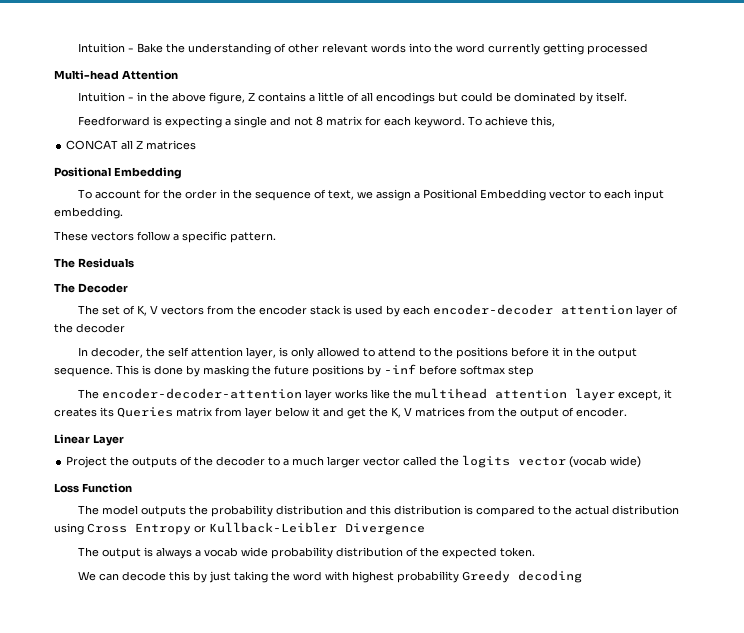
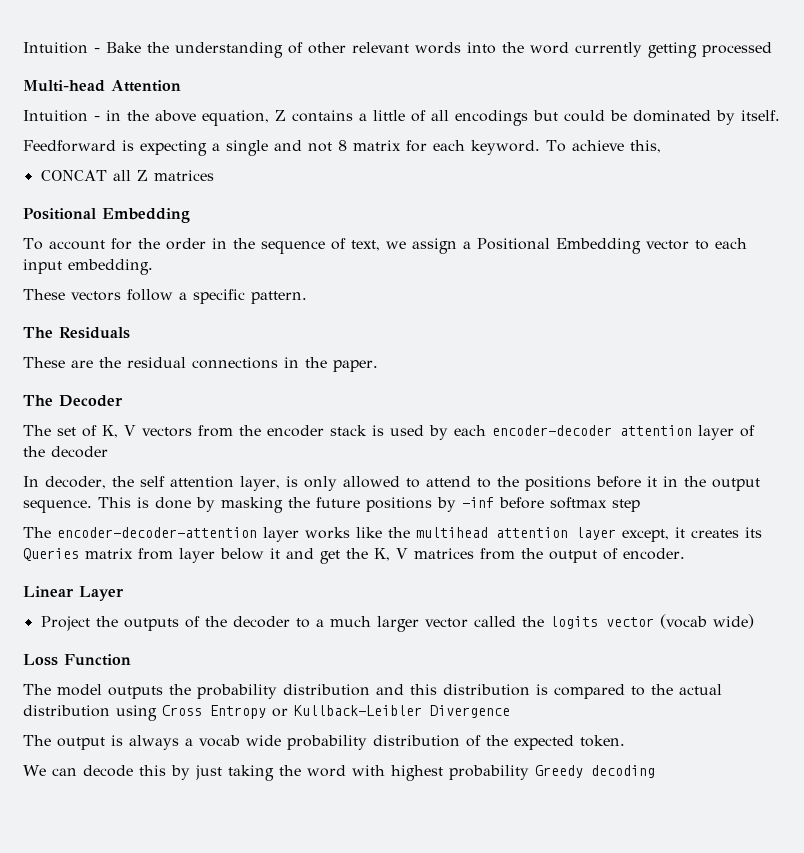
[209,92,246,104] figure, -> [202,110,269,126] equation,
(134, 263) none -> [23,357,378,372] // These are the residual connections in the paper.

